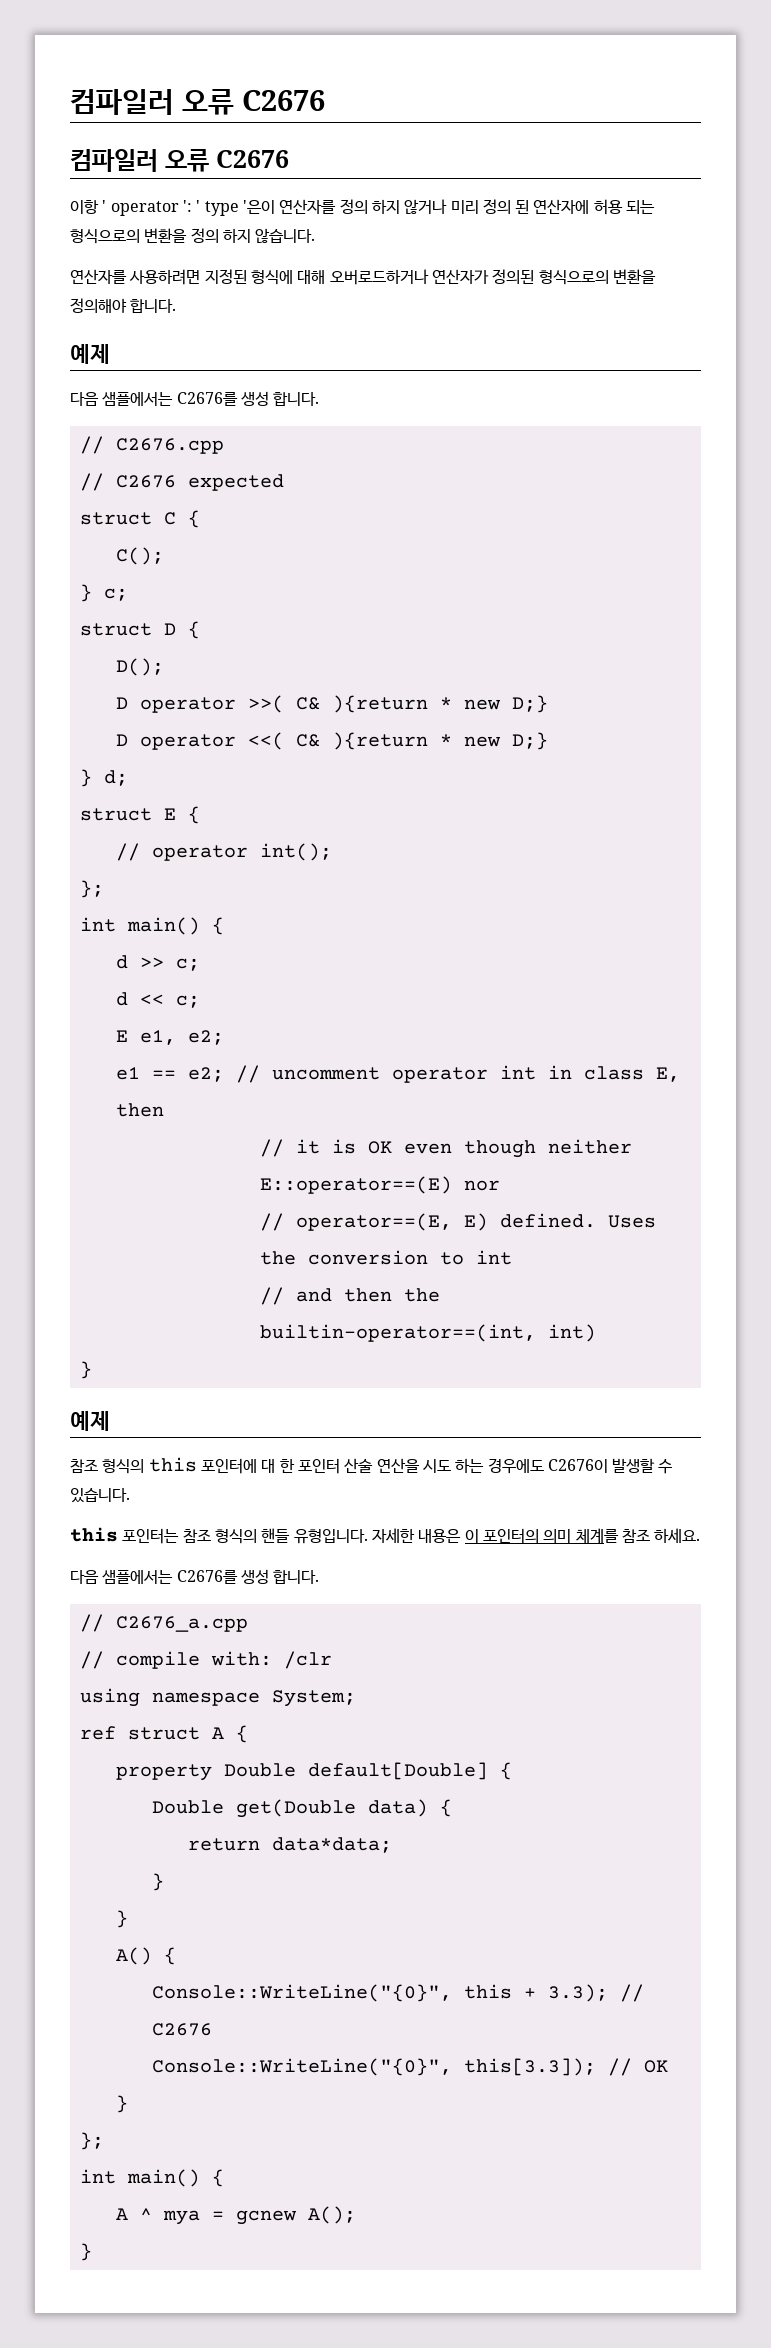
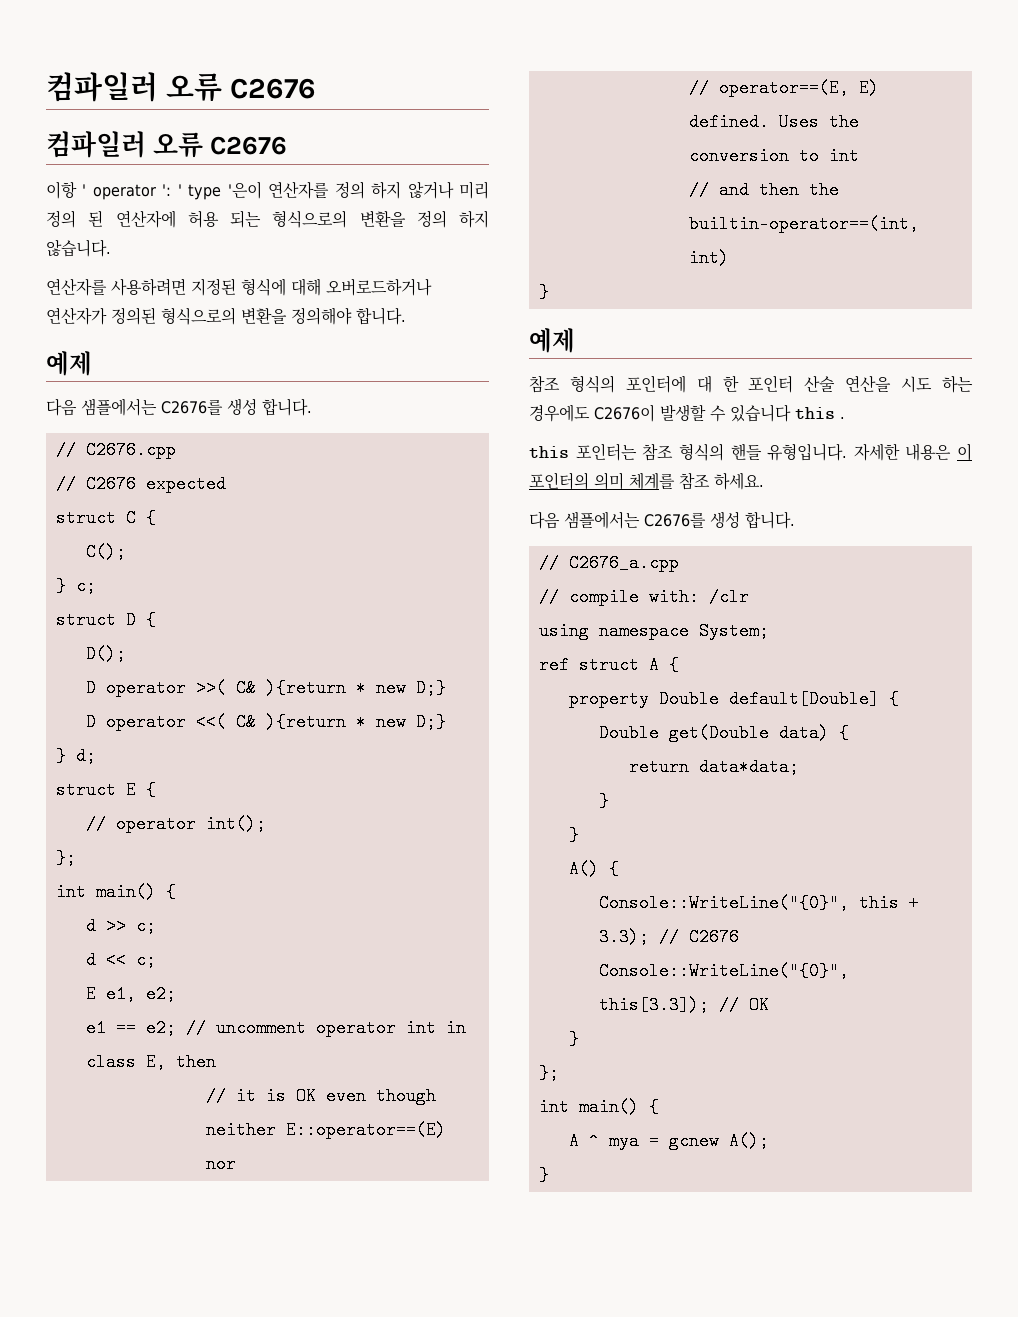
[148,1457,197,1472] this -> (615, 384) none
[70,1488,130,1503] 있습니다. -> [730,404,845,422] 있습니다 this .

